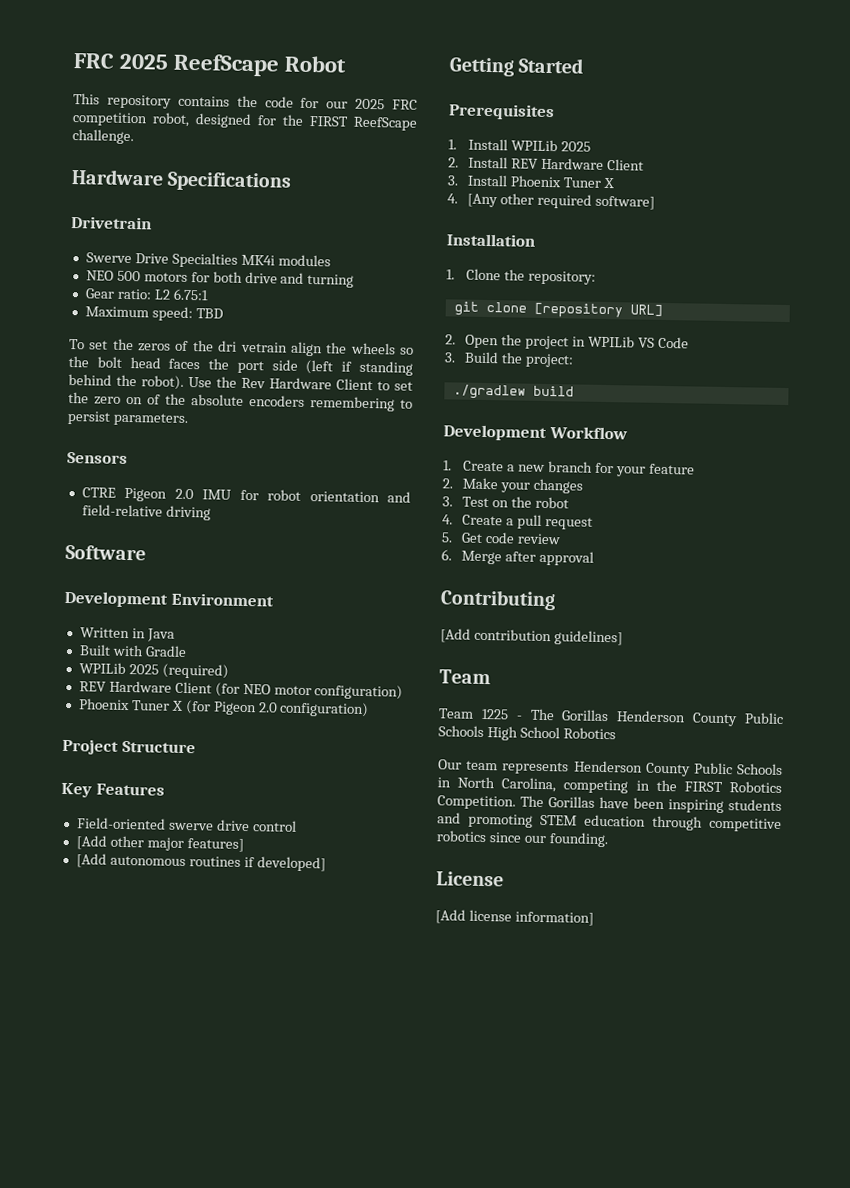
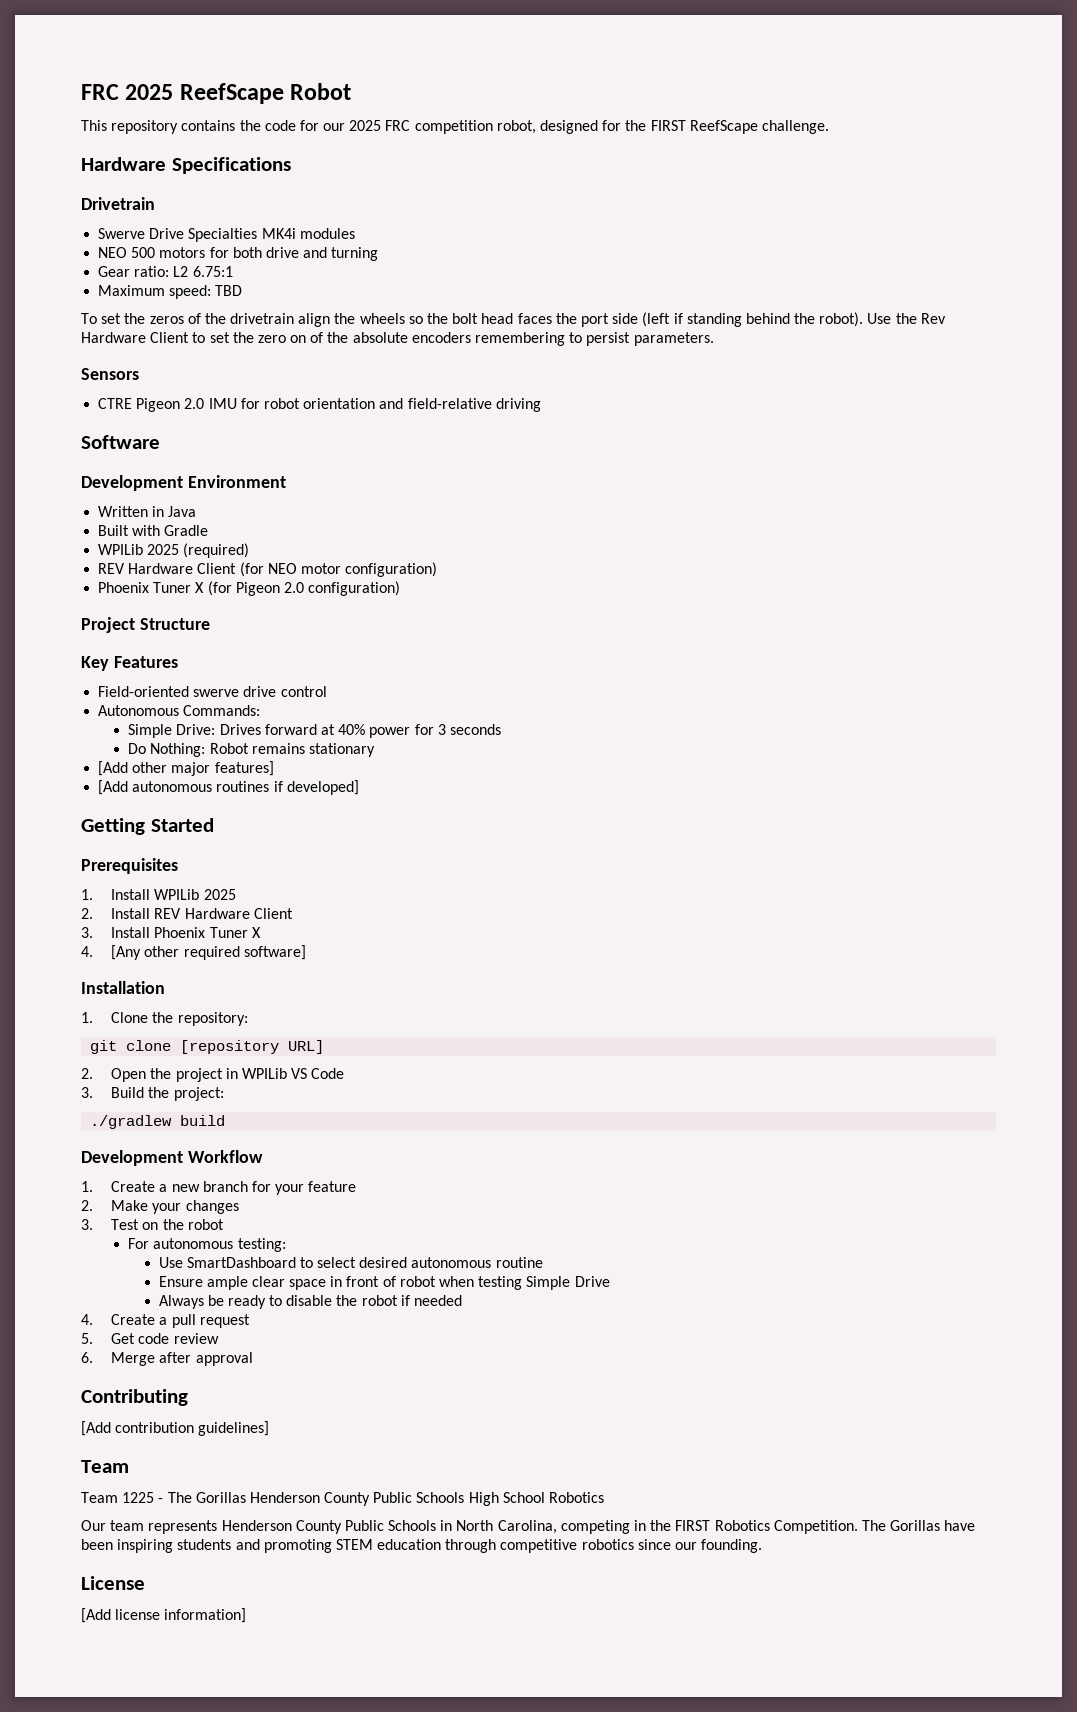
[218,340,288,353] dri vetrain -> [230,313,295,324] drivetrain
(297, 826) none -> [98,705,261,716] [128,724,501,738] [128,743,376,757] // Autonomous Commands: // Simple Drive: Drives forward at 40% power for 3 seconds // Do Nothing: Robot remains stationary
(570, 502) none -> [128,1238,286,1252] [158,1257,543,1268] [158,1276,610,1290] [158,1295,463,1309] // For autonomous testing: // Use SmartDashboard to select desired autonomous routine // Ensure ample clear space in front of robot when testing Simple Drive // Always be ready to disable the robot if needed

